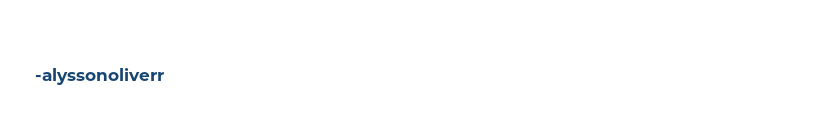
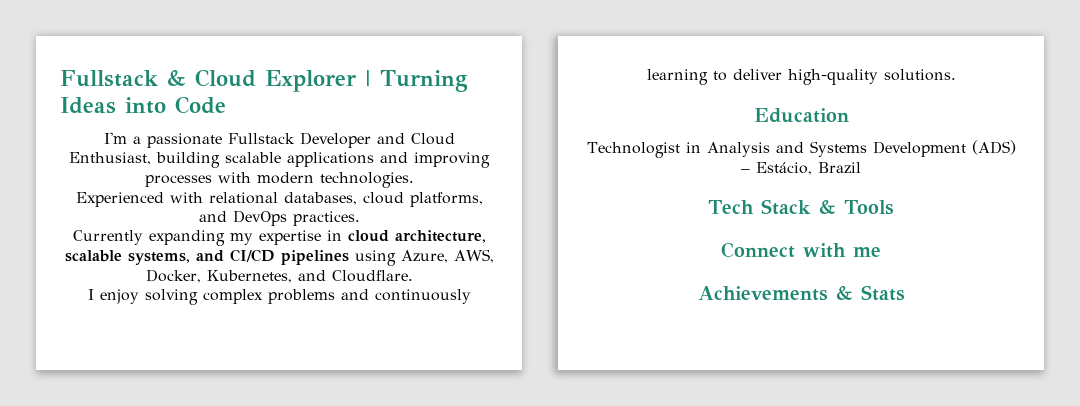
[35,68,164,85] -alyssonoliverr -> [60,69,468,92] [60,96,226,114] [103,132,455,148] [69,152,490,168] [144,172,414,188] [75,192,483,207] [198,210,360,226] [72,230,486,246] [64,249,494,266] [145,269,413,283] [87,289,471,305] [646,69,956,85] [753,108,849,123] [586,140,1016,158] [741,162,861,175] [707,199,895,215] [721,242,881,258] [697,285,905,301] Fullstack & Cloud Explorer | Turning Ideas into Code // I'm a passionate Fullstack Developer and Cloud Enthusiast, building scalable applications and improving processes with modern technologies. // Experienced with relational databases, cloud platforms, and DevOps practices. // Currently expanding my expertise in cloud architecture, scalable systems, and CI/CD pipelines using Azure, AWS, Docker, Kubernetes, and Cloudflare. // I enjoy solving complex problems and continuously learning to deliver high-quality solutions. // Education // Technologist in Analysis and Systems Development (ADS) – Estácio, Brazil // Tech Stack & Tools // Connect with me // Achievements & Stats

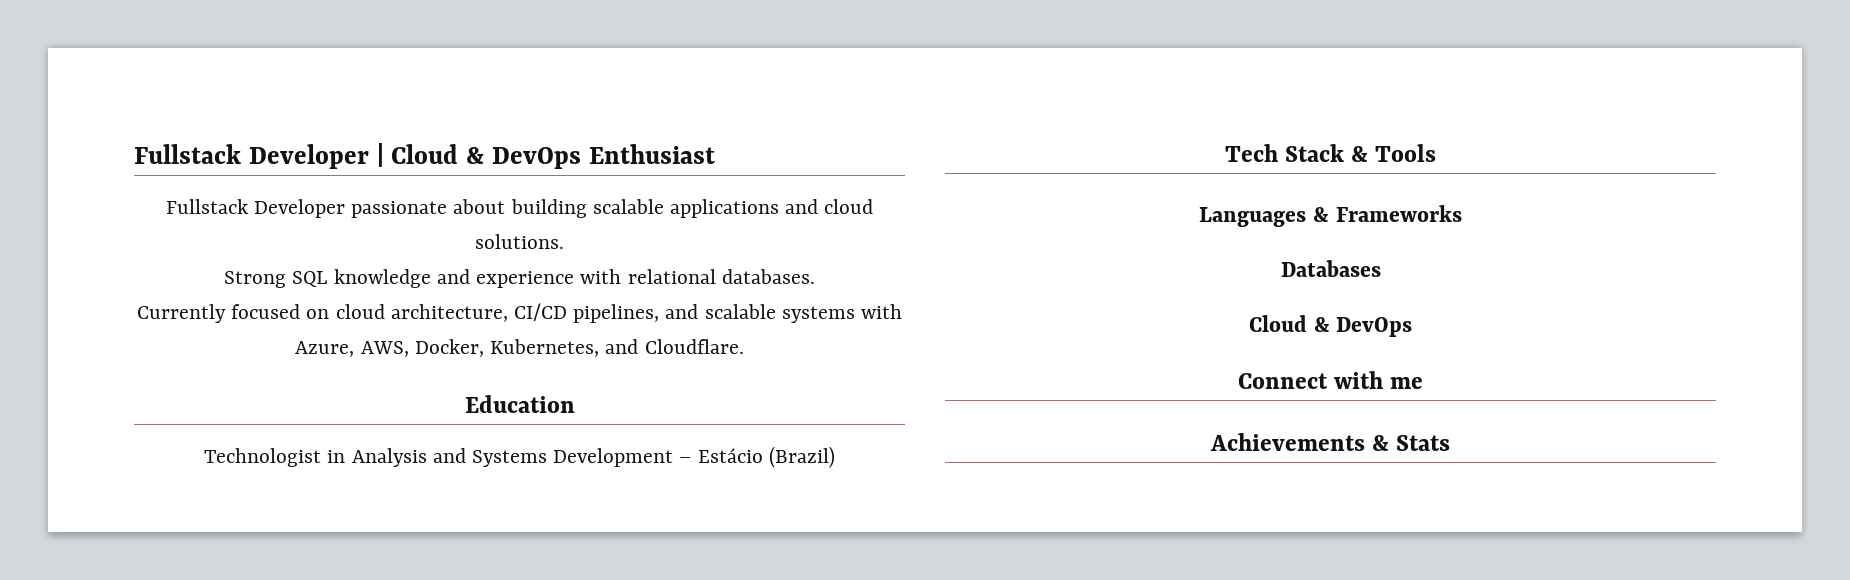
[60,69,468,92] [60,96,226,114] [103,132,455,148] [69,152,490,168] [144,172,414,188] [75,192,483,207] [198,210,360,226] [72,230,486,246] [64,249,396,266] Fullstack & Cloud Explorer | Turning Ideas into Code // I'm a passionate Fullstack Developer and Cloud Enthusiast, building scalable applications and improving processes with modern technologies. // Experienced with relational databases, cloud platforms, and DevOps practices. // Currently expanding my expertise in cloud architecture, scalable systems, and CI/CD pipelines using -> [134,143,715,169] [165,199,874,218] [475,234,564,249] [224,269,815,288] [136,303,903,323] Fullstack Developer | Cloud & DevOps Enthusiast // Fullstack Developer passionate about building scalable applications and cloud solutions. // Strong SQL knowledge and experience with relational databases. // Currently focused on cloud architecture, CI/CD pipelines, and scalable systems with
[87,289,471,305] [646,69,956,85] // I enjoy solving complex problems and continuously learning to deliver high-quality solutions. -> (744, 346) none
[971,140,1016,155] [741,162,861,175] (ADS) – Estácio, Brazil -> [679,446,835,468] – Estácio (Brazil)
(895, 207) none -> [1199,205,1462,227] [1280,260,1381,277] [1248,315,1413,337] // Languages & Frameworks // Databases // Cloud & DevOps

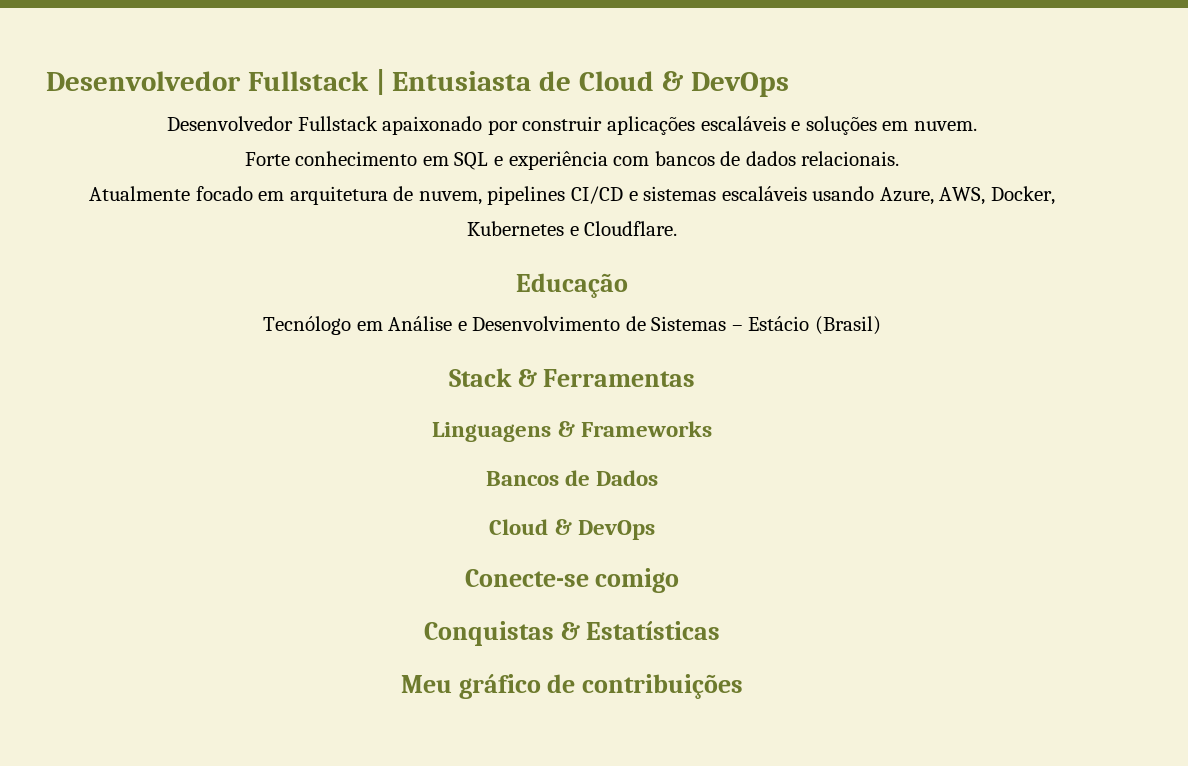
[134,143,715,169] [165,199,874,218] [475,234,564,249] [224,269,815,288] [136,303,903,323] Fullstack Developer | Cloud & DevOps Enthusiast // Fullstack Developer passionate about building scalable applications and cloud solutions. // Strong SQL knowledge and experience with relational databases. // Currently focused on cloud architecture, CI/CD pipelines, and scalable systems with -> [46,69,789,97] [167,116,977,135] [244,151,900,170] [89,186,875,205] Desenvolvedor Fullstack | Entusiasta de Cloud & DevOps // Desenvolvedor Fullstack apaixonado por construir aplicações escaláveis e soluções em nuvem. // Forte conhecimento em SQL e experiência com bancos de dados relacionais. // Atualmente focado em arquitetura de nuvem, pipelines CI/CD e sistemas escaláveis usando
[490,339,639,357] Kubernetes, and -> [466,221,579,236] Kubernetes e
[464,395,575,413] [204,446,835,468] [1224,144,1437,162] [1199,207,1307,227] Education // Technologist in Analysis and Systems Development – Estácio (Brazil) // Tech Stack & Tools // Languages -> [516,273,628,298] [263,316,881,335] [448,368,696,387] [432,422,552,442] Educação // Tecnólogo em Análise e Desenvolvimento de Sistemas – Estácio (Brasil) // Stack & Ferramentas // Linguagens
[1280,260,1381,277] [1248,315,1413,337] [1237,371,1424,389] [1209,433,1451,451] Databases // Cloud & DevOps // Connect with me // Achievements & Stats -> [485,470,659,486] [489,519,655,540] [464,568,680,593] [423,621,721,646] [400,674,744,699] Bancos de Dados // Cloud & DevOps // Conecte-se comigo // Conquistas & Estatísticas // Meu gráfico de contribuições

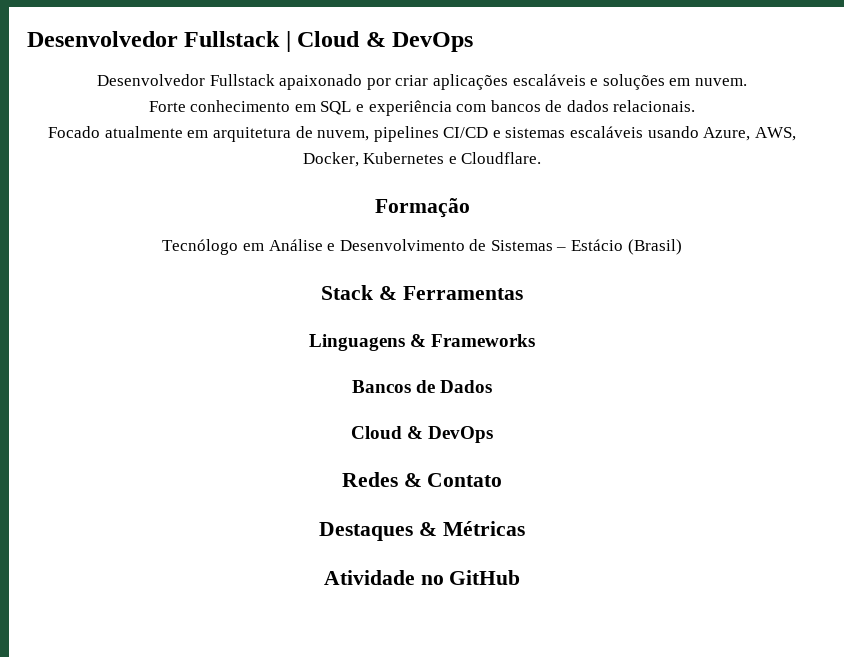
[392,71,572,91] Entusiasta de -> (291, 41) none
[522,116,603,131] construir -> [395,75,429,86] criar
[89,186,253,201] Atualmente focado -> [48,126,183,138] Focado atualmente
[516,273,628,298] Educação -> [374,198,470,218] Formação
[464,568,680,593] [423,621,721,646] [400,674,744,699] Conecte-se comigo // Conquistas & Estatísticas // Meu gráfico de contribuições -> [341,472,503,487] [319,521,525,541] [323,570,521,585] Redes & Contato // Destaques & Métricas // Atividade no GitHub

